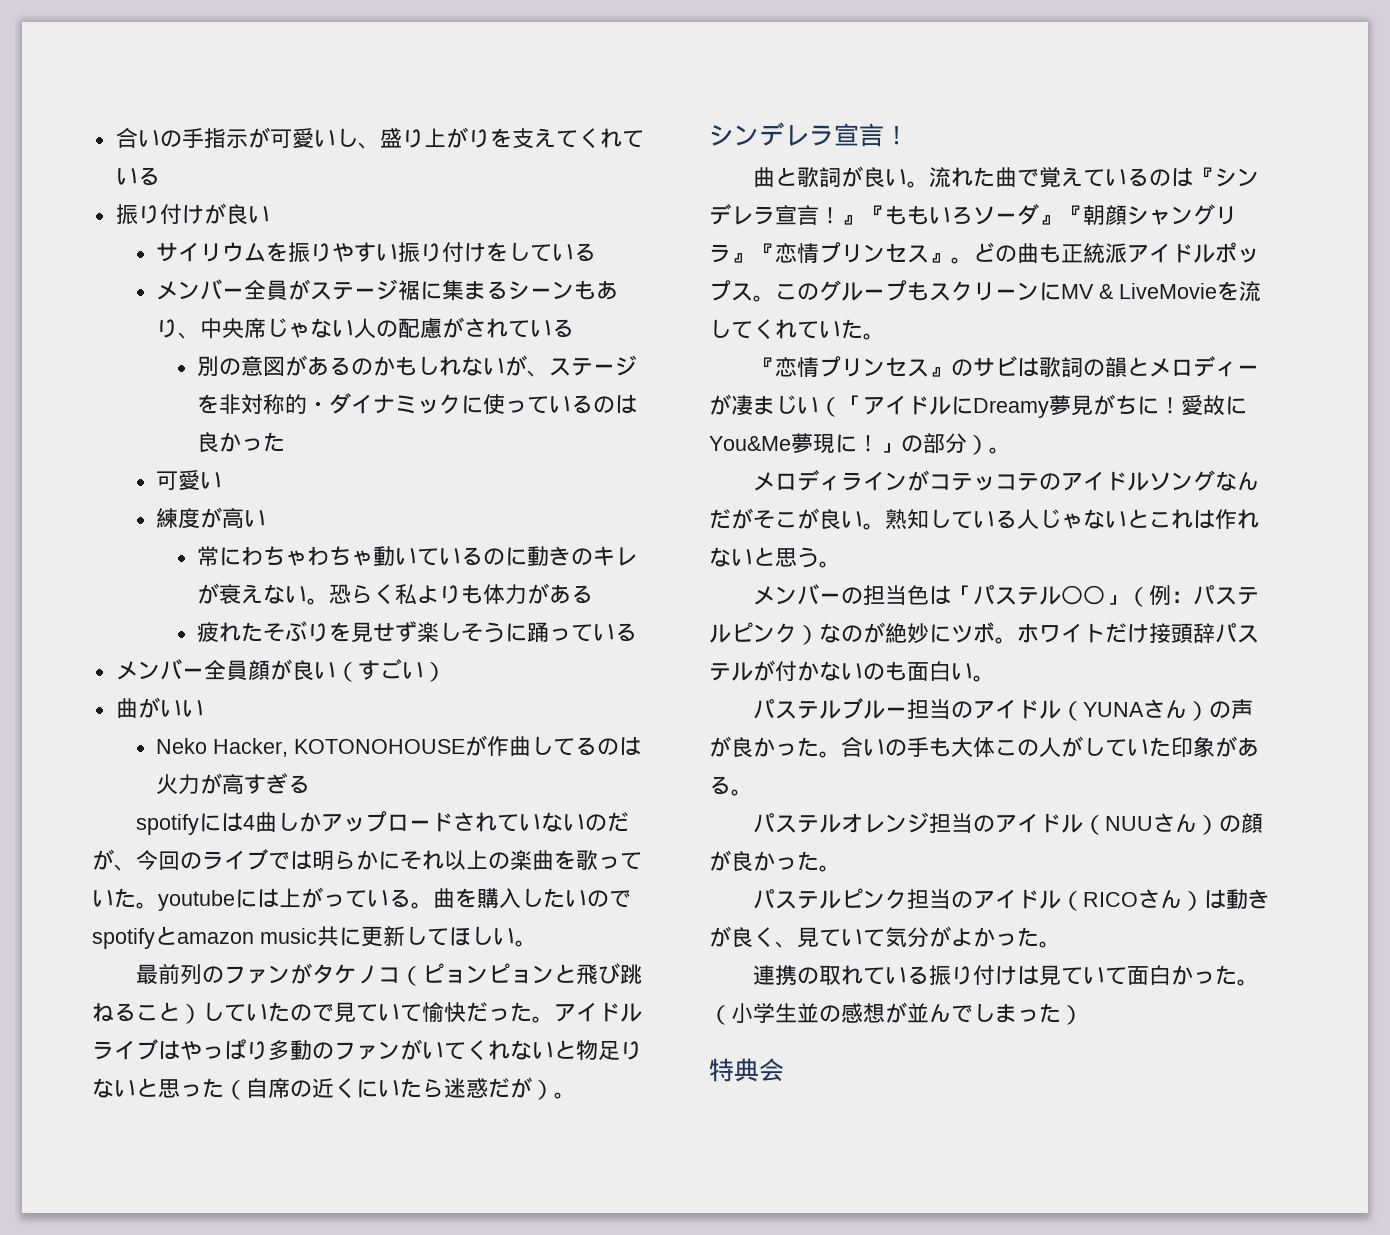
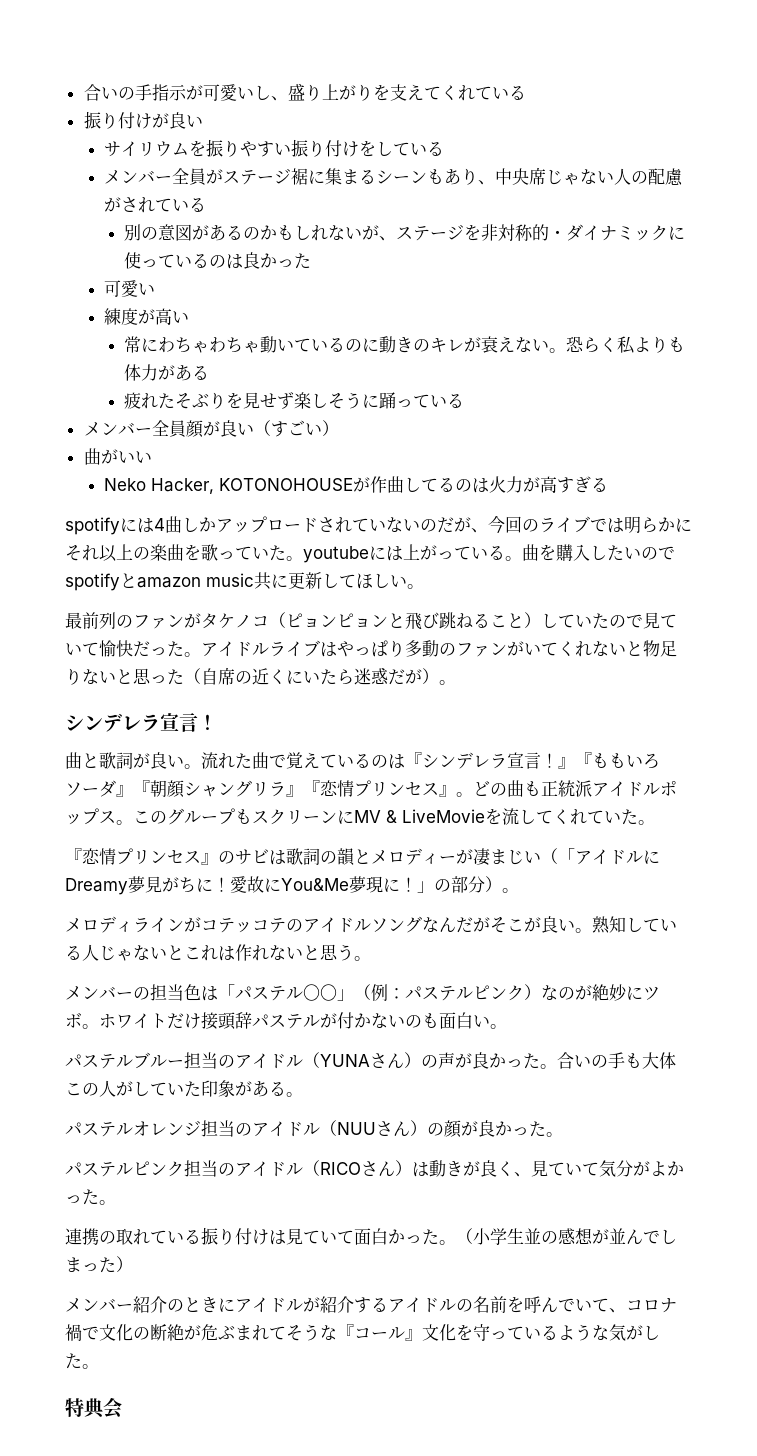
(1083, 1015) none -> [65,1296,677,1313] [65,1324,660,1341] [65,1353,99,1369] // メンバー紹介のときにアイドルが紹介するアイドルの名前を呼んでいて、コロナ禍で文化の断絶が危ぶまれてそうな『コール』文化を守っているような気がした。

